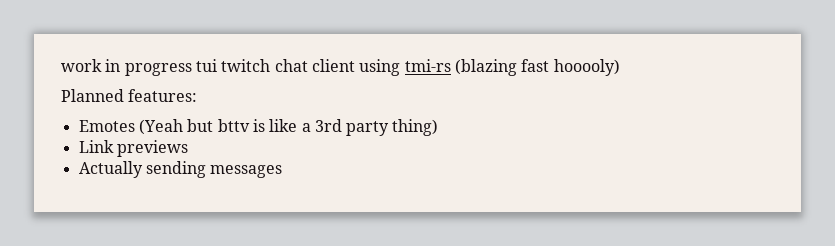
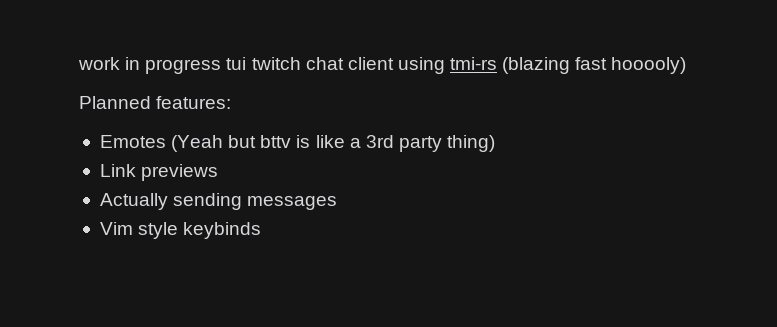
(283, 171) none -> [99,222,262,239] // Vim style keybinds

